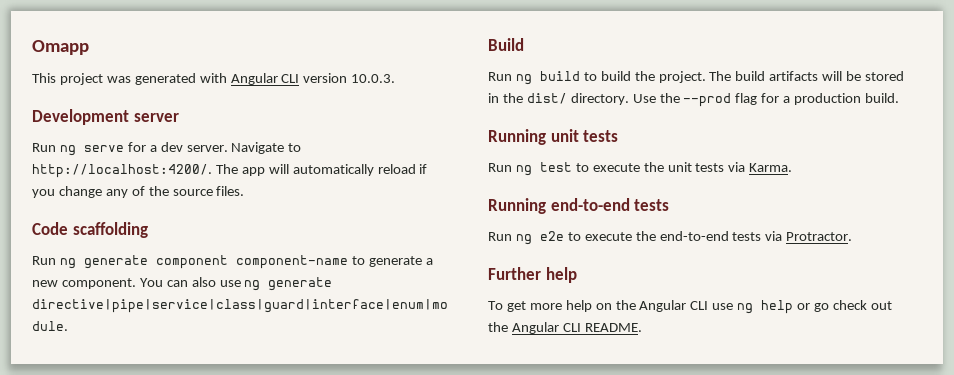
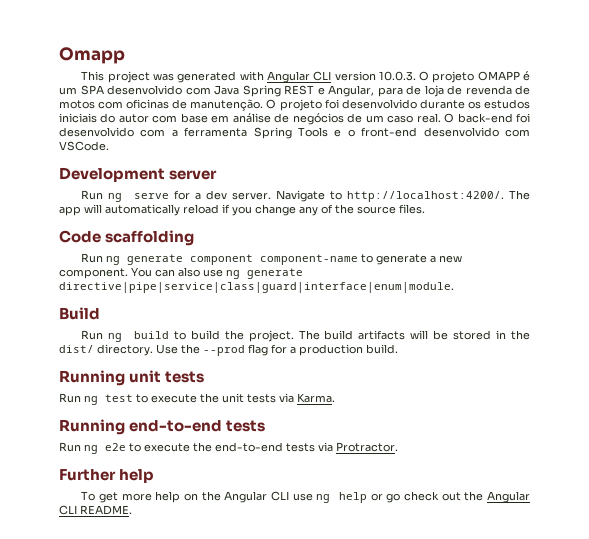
(396, 78) none -> [419,71,530,83] [59,85,530,97] [59,99,530,111] [59,113,530,125] [59,127,530,139] [59,141,109,151] O projeto OMAPP é um SPA desenvolvido com Java Spring REST e Angular, para de loja de revenda de motos com oficinas de manutenção. O projeto foi desenvolvido durante os estudos iniciais do autor com base em análise de negócios de um caso real. O back-end foi desenvolvido com a ferramenta Spring Tools e o front-end desenvolvido com VSCode.

